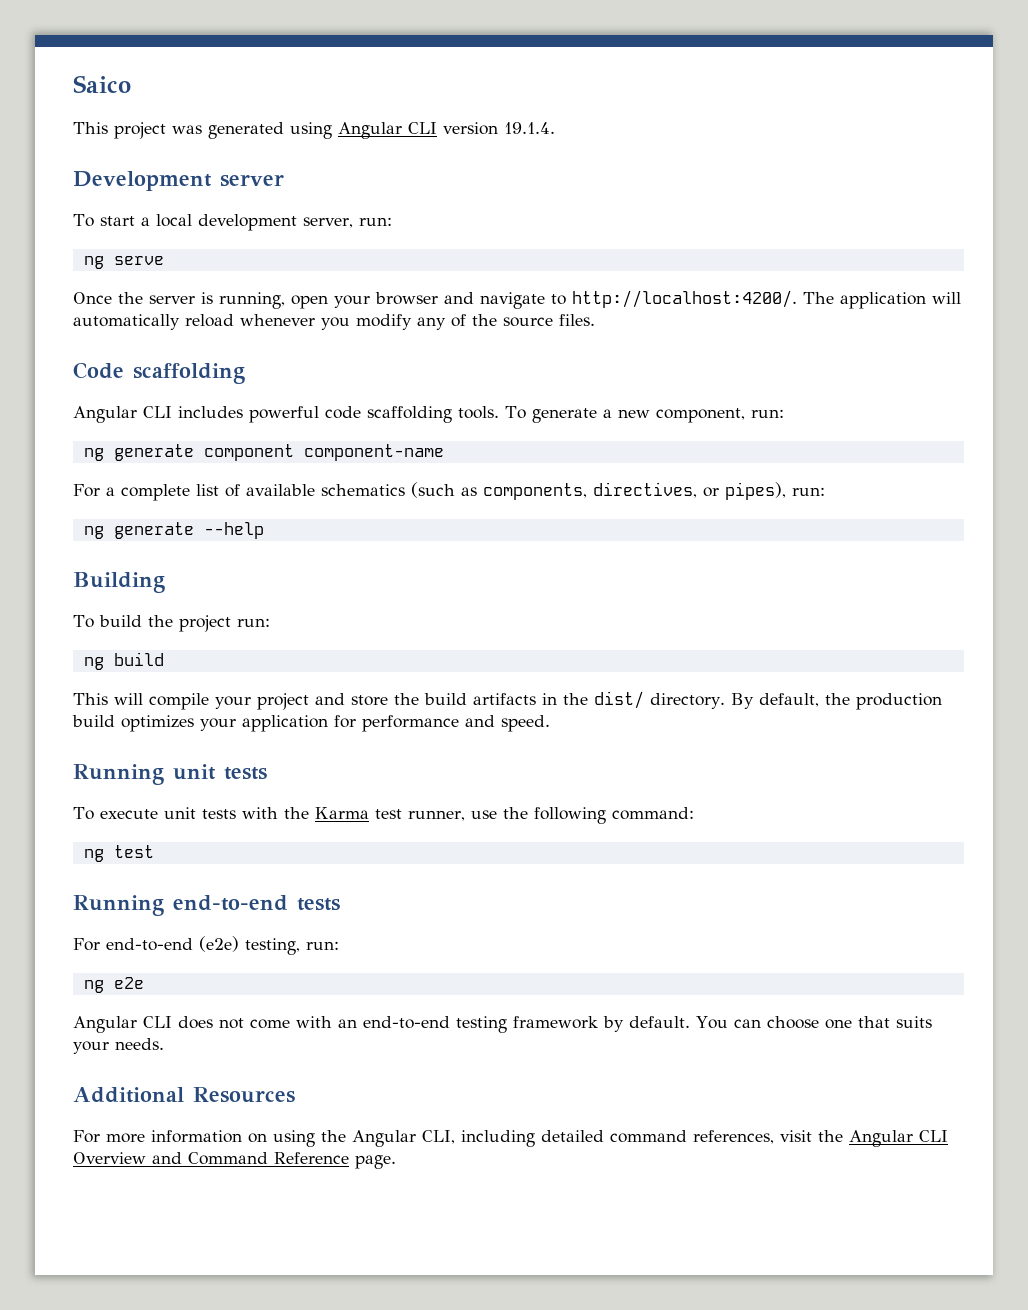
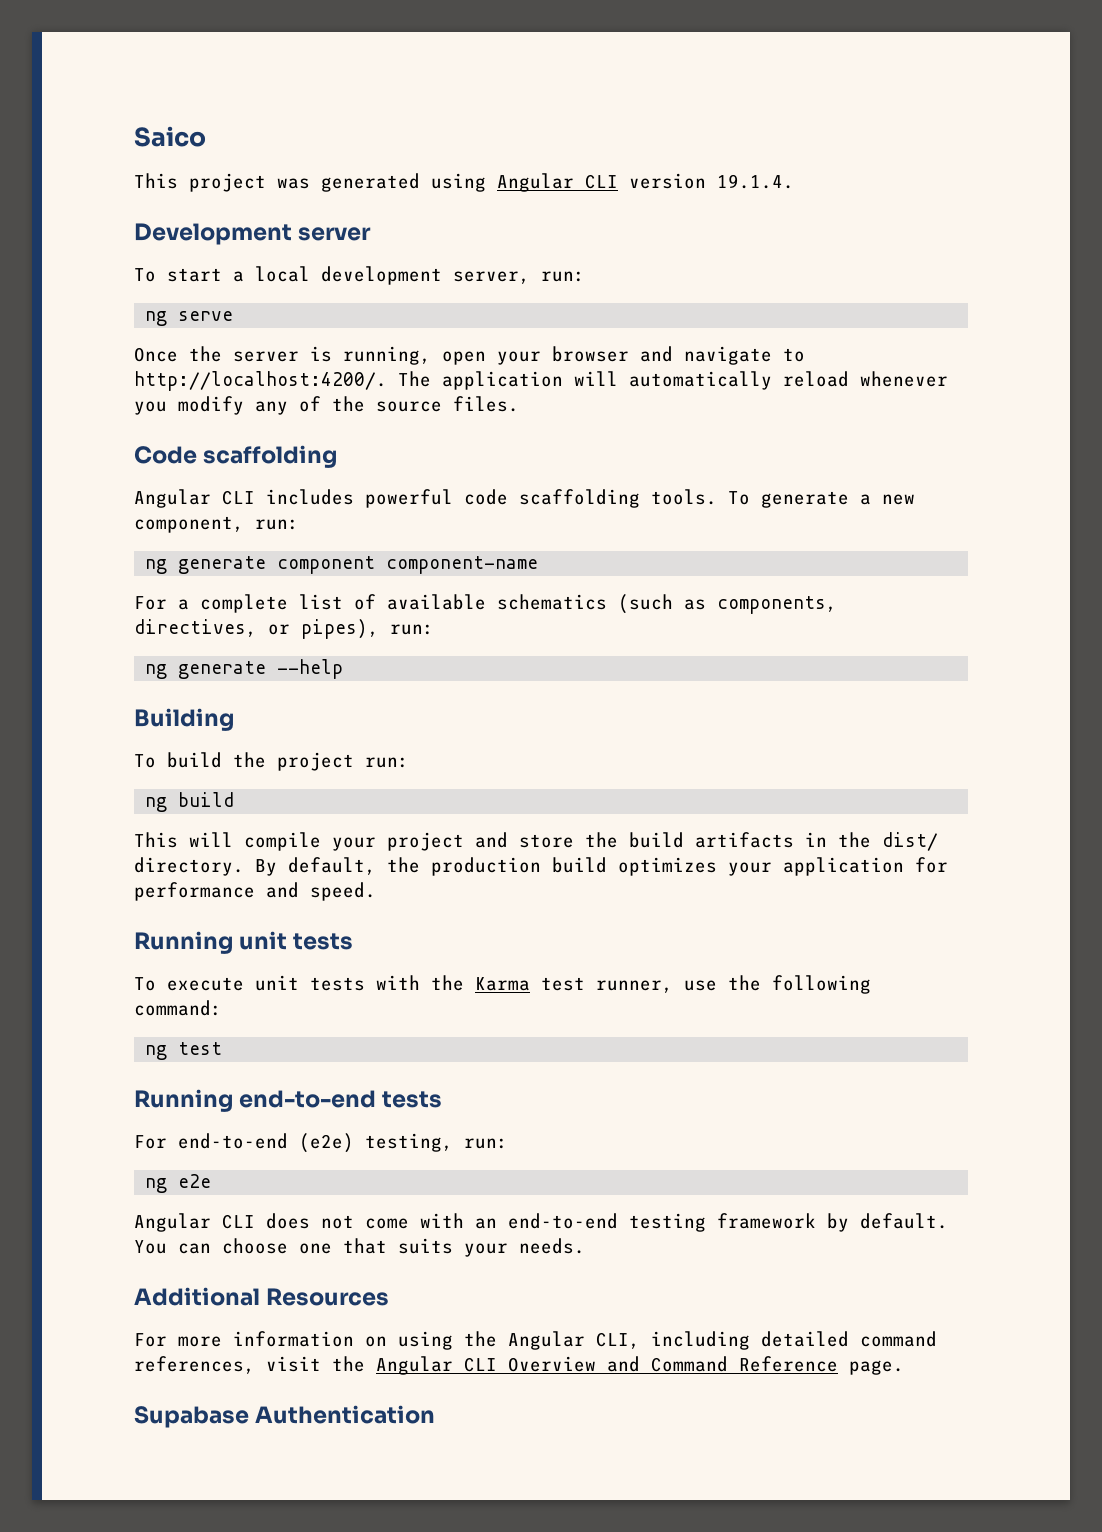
(396, 1162) none -> [134,1405,436,1428] // Supabase Authentication

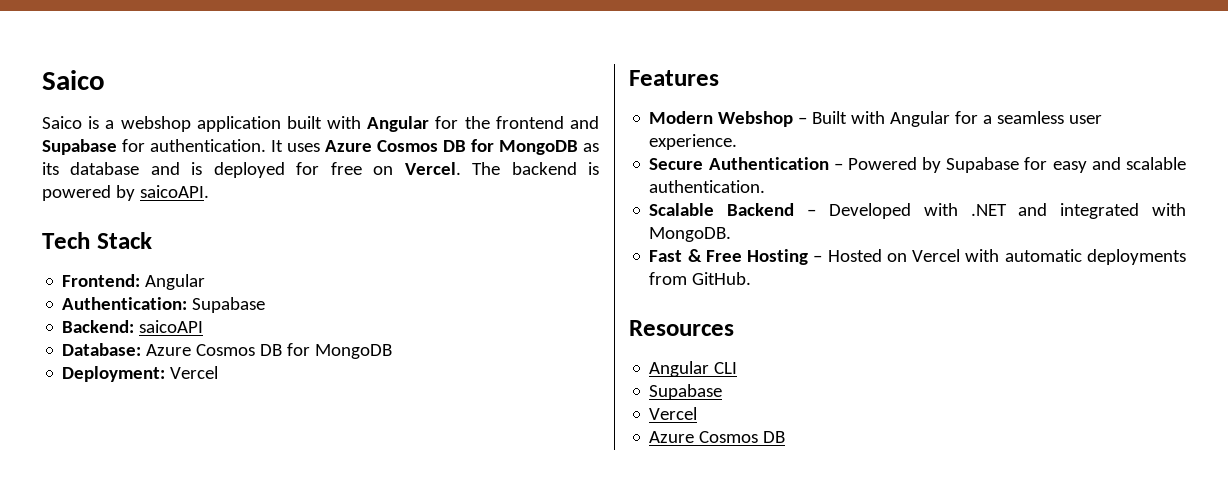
[134,173,794,192] [134,223,372,245] [134,266,585,285] [145,311,234,326] [134,346,805,365] [134,371,948,391] [134,396,519,415] [134,445,338,468] [134,489,915,508] [134,516,299,533] [145,556,539,574] [134,594,837,614] [134,619,434,639] [145,659,344,679] [134,708,234,731] [134,752,409,771] [145,792,235,812] [134,832,938,851] [134,857,948,876] [134,882,376,901] [134,931,354,954] [134,975,871,994] [134,1000,222,1016] [145,1042,223,1060] [134,1089,443,1112] [134,1133,508,1153] [145,1174,212,1193] [134,1213,948,1232] [134,1238,585,1257] [134,1287,390,1306] [134,1331,937,1350] [134,1356,904,1375] [134,1405,436,1428] This project was generated using Angular CLI version 19.1.4. // Development server // To start a local development server, run: // ng serve // Once the server is running, open your browser and navigate to http://localhost:4200/. The application will automatically reload whenever you modify any of the source files. // Code scaffolding // Angular CLI includes powerful code scaffolding tools. To generate a new component, run: // ng generate component component-name // For a complete list of available schematics (such as components, directives, or pipes), run: // ng generate --help // Building // To build the project run: // ng build // This will compile your project and store the build artifacts in the dist/ directory. By default, the production build optimizes your application for performance and speed. // Running unit tests // To execute unit tests with the Karma test runner, use the following command: // ng test // Running end-to-end tests // For end-to-end (e2e) testing, run: // ng e2e // Angular CLI does not come with an end-to-end testing framework by default. You can choose one that suits your needs. // Additional Resources // For more information on using the Angular CLI, including detailed command references, visit the Angular CLI Overview and Command Reference page. // Supabase Authentication -> [42,116,599,132] [42,139,599,155] [42,162,599,178] [42,185,209,201] [42,232,152,249] [62,274,206,290] [62,297,266,313] [62,320,204,333] [62,343,393,359] [62,366,219,382] [629,70,719,86] [649,111,1103,127] [649,134,738,150] [649,157,1186,173] [649,180,766,193] [649,203,1186,219] [649,227,732,242] [649,249,1186,265] [649,272,752,285] [629,320,734,336] [649,361,738,377] [649,384,723,400] [649,407,698,420] [649,431,786,443] Saico is a webshop application built with Angular for the frontend and Supabase for authentication. It uses Azure Cosmos DB for MongoDB as its database and is deployed for free on Vercel. The backend is powered by saicoAPI. // Tech Stack // Frontend: Angular // Authentication: Supabase // Backend: saicoAPI // Database: Azure Cosmos DB for MongoDB // Deployment: Vercel // Features // Modern Webshop – Built with Angular for a seamless user experience. // Secure Authentication – Powered by Supabase for easy and scalable authentication. // Scalable Backend – Developed with .NET and integrated with MongoDB. // Fast & Free Hosting – Hosted on Vercel with automatic deployments from GitHub. // Resources // Angular CLI // Supabase // Vercel // Azure Cosmos DB

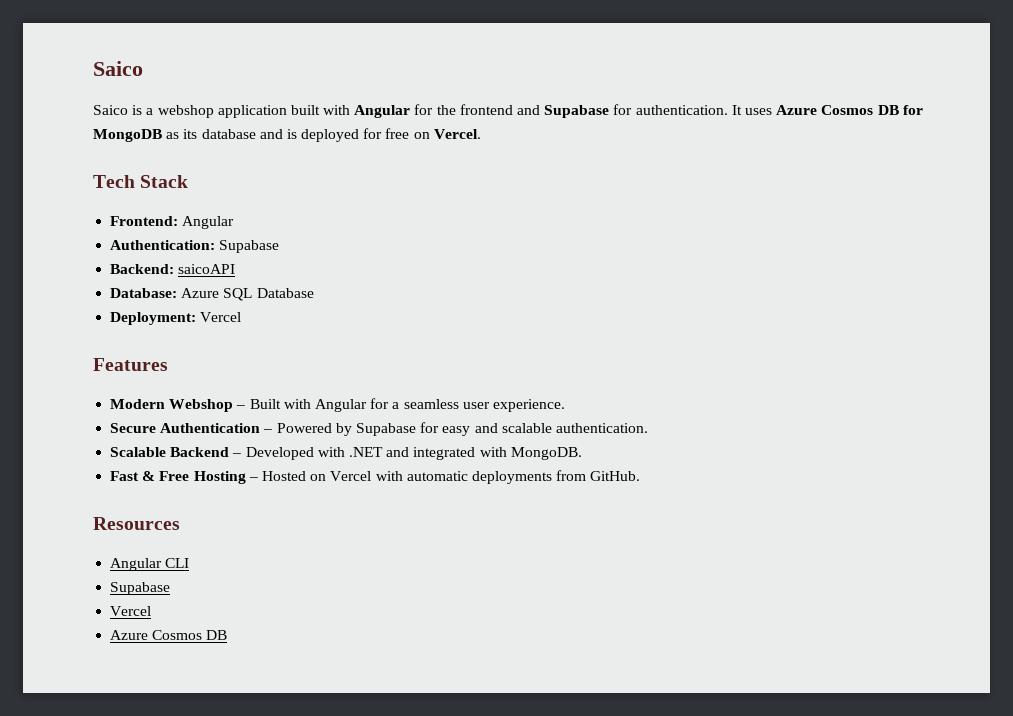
[472,162,599,175] [42,185,209,201] The backend is powered by saicoAPI. -> (481, 134) none
[196,343,393,359] Cosmos DB for MongoDB -> [223,288,314,301] SQL Database

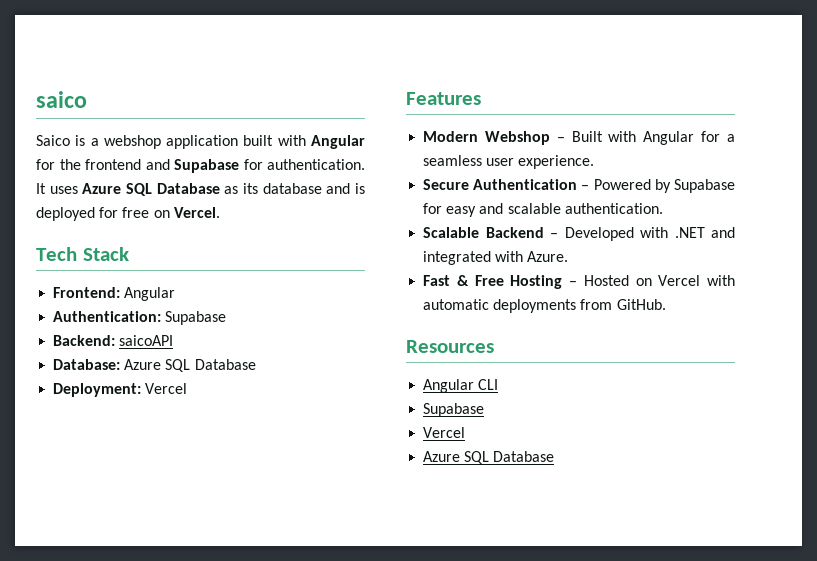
[93,61,143,76] Saico -> [36,91,87,108] saico
[821,105,923,115] [93,129,162,142] Cosmos DB for MongoDB -> [126,183,220,196] SQL Database
[510,447,582,460] MongoDB. -> [527,251,569,262] Azure.
[152,630,228,640] Cosmos DB -> [464,451,555,464] SQL Database

